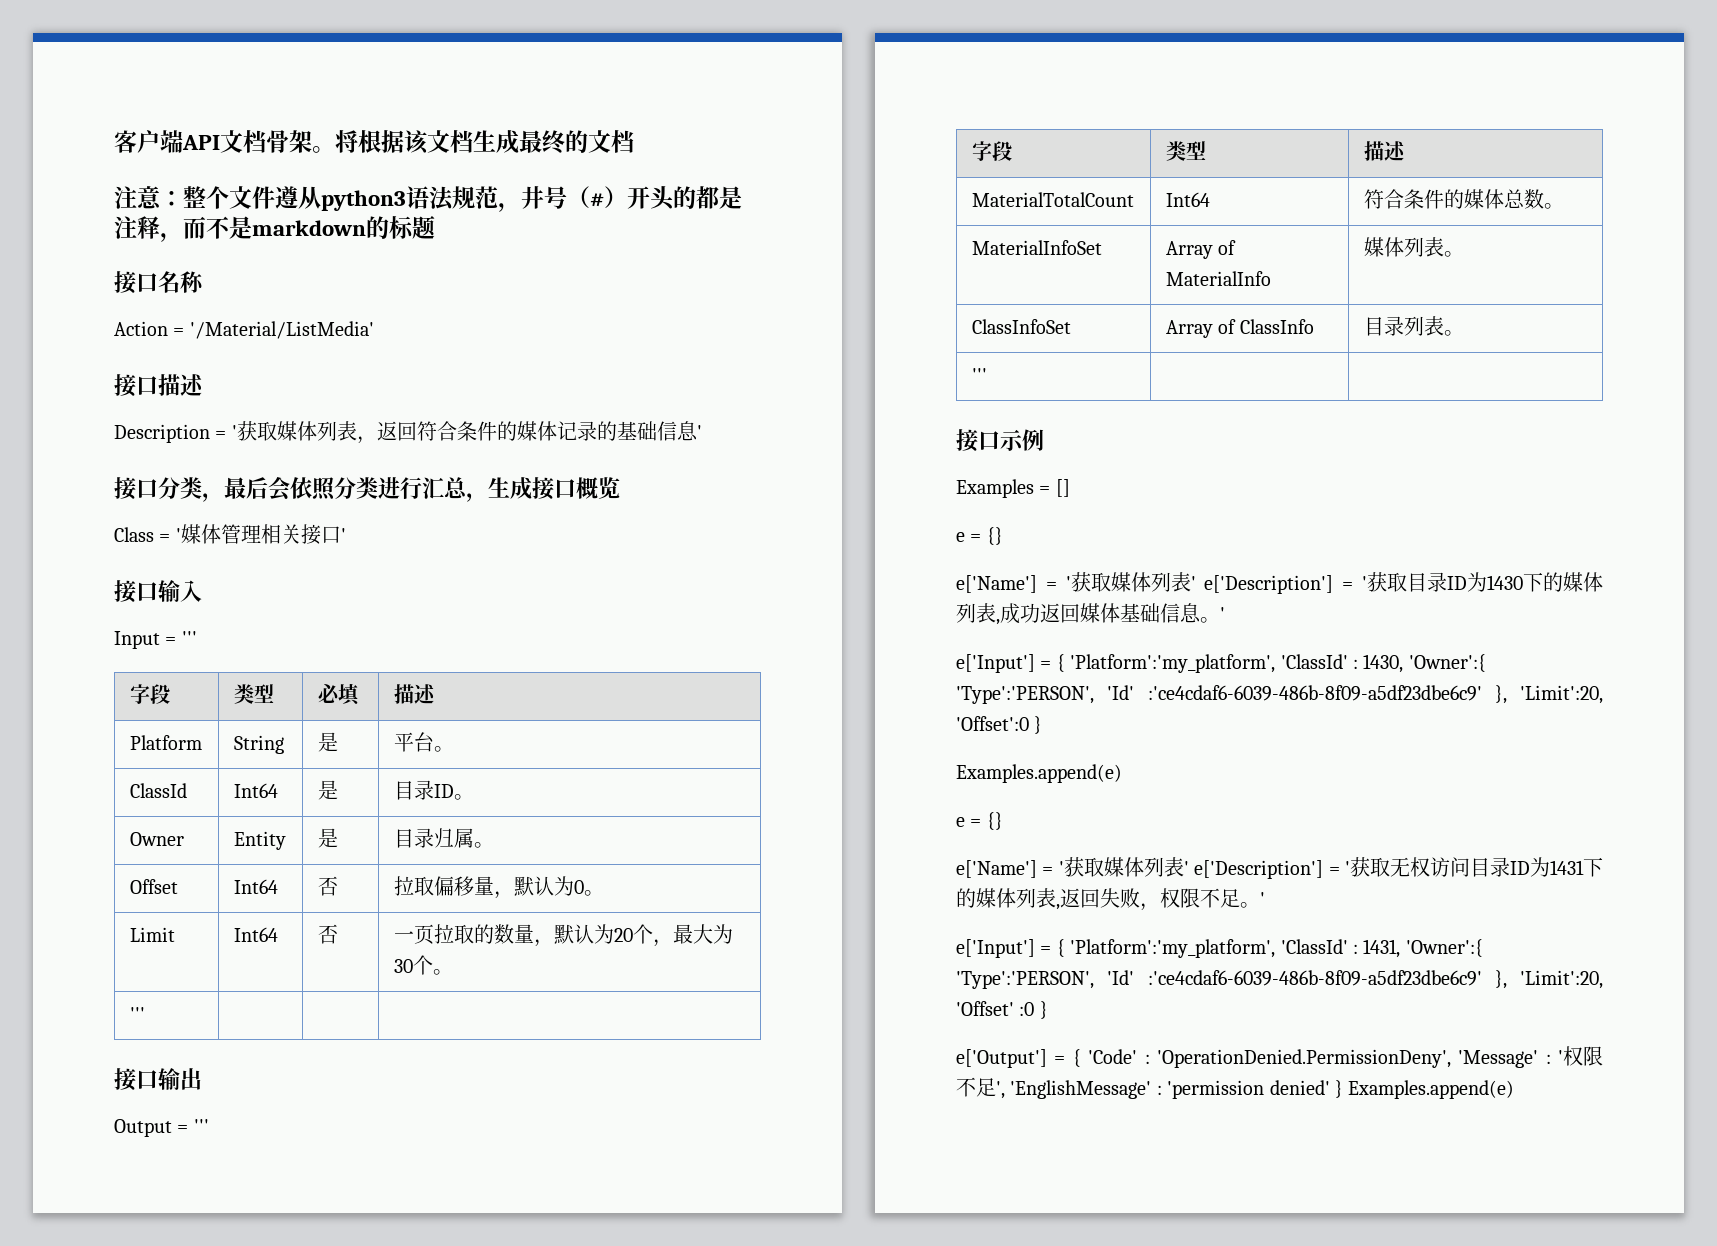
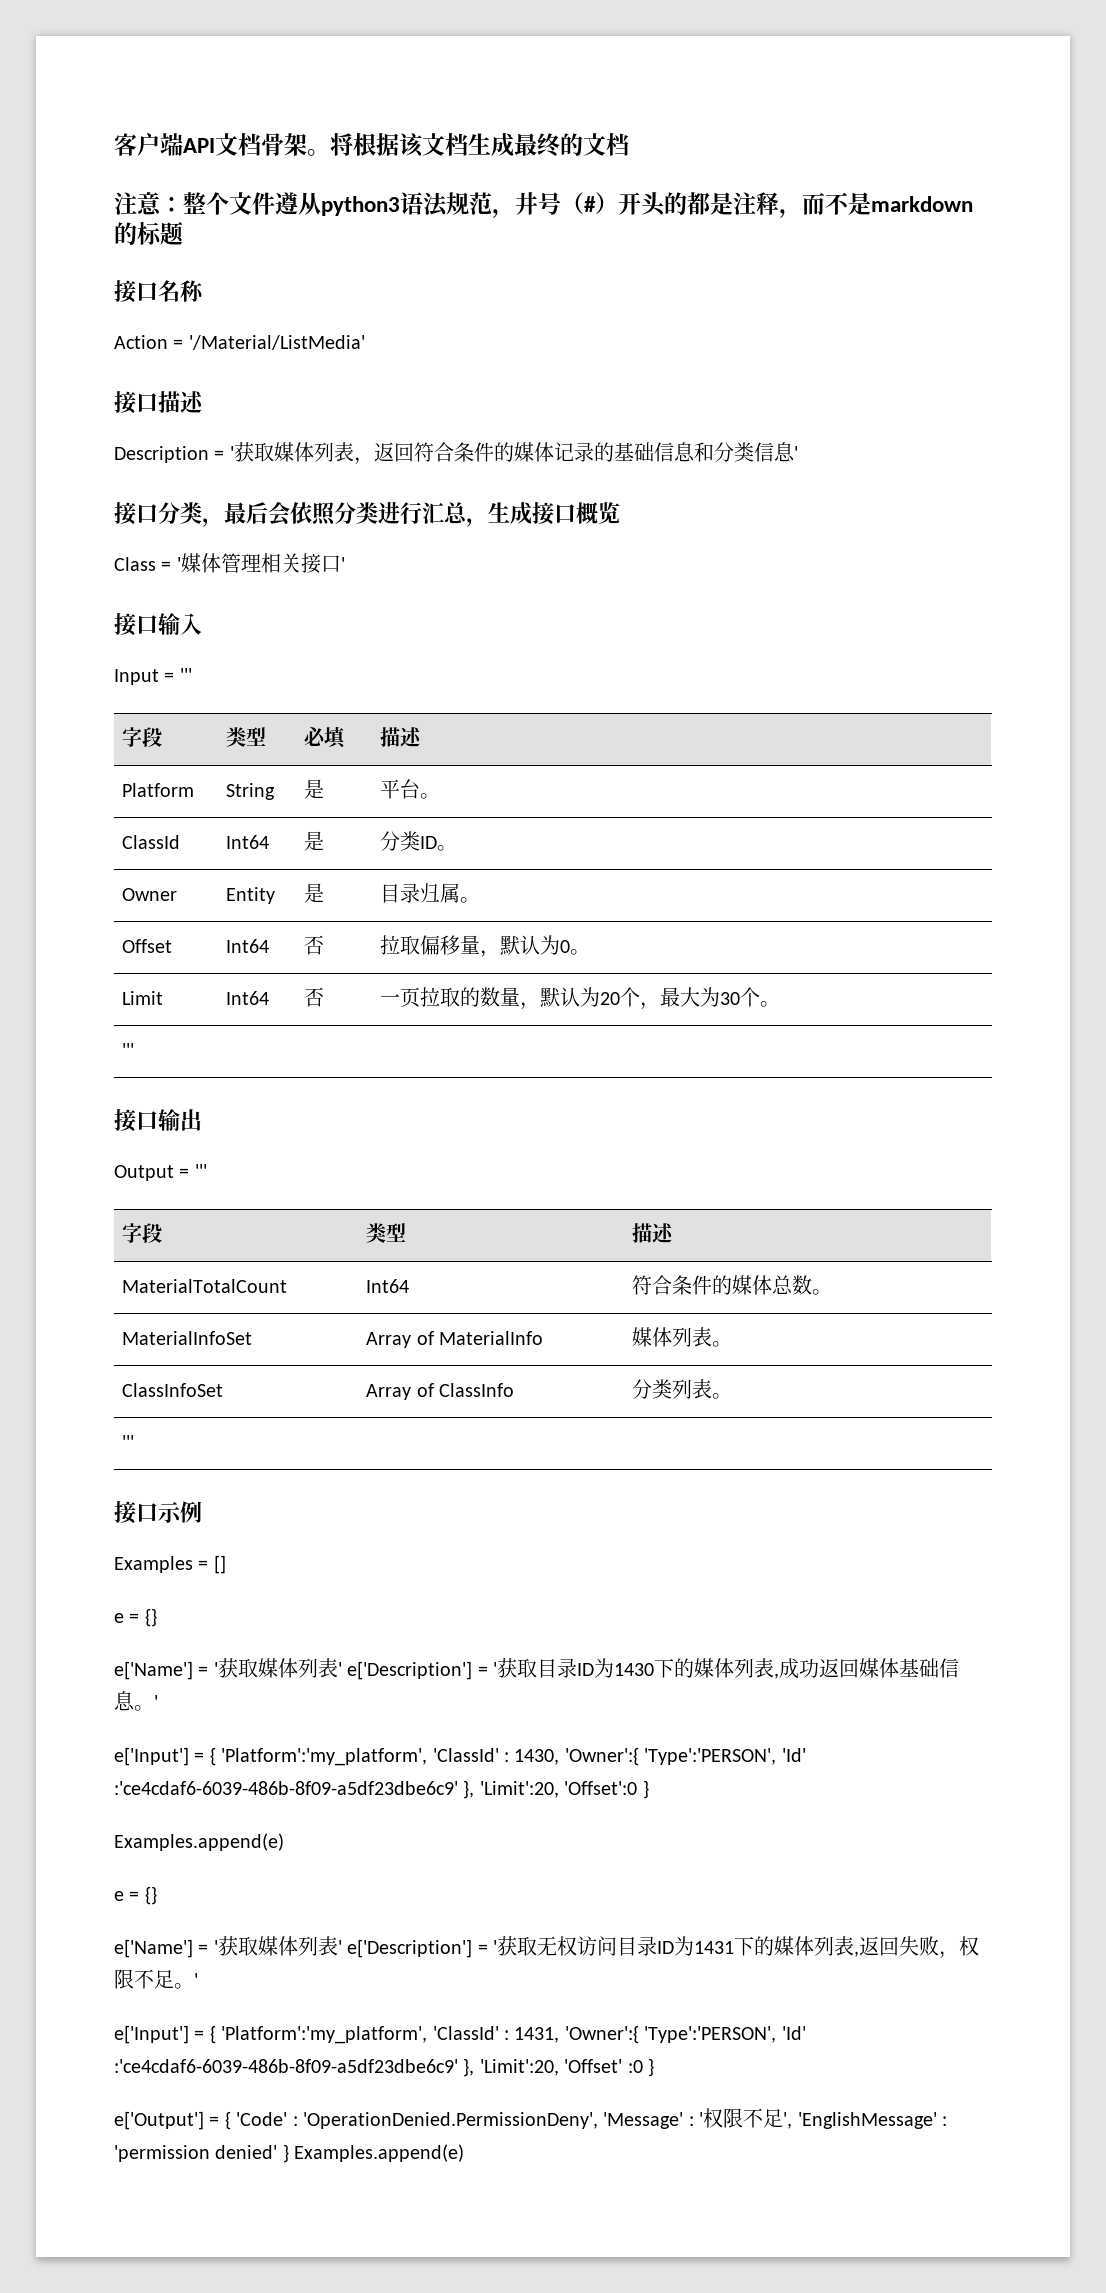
(698, 431) none -> [693,442,795,462] 和分类信息
[393,780,434,800] 目录 -> [380,831,421,851] 分类
[1363,316,1404,336] 目录 -> [632,1379,673,1399] 分类

